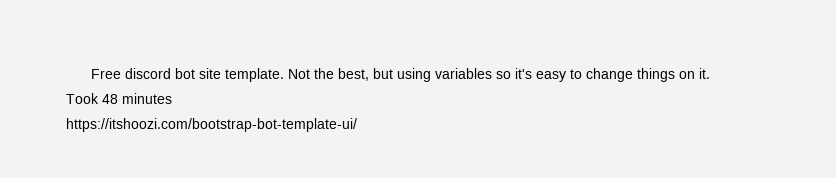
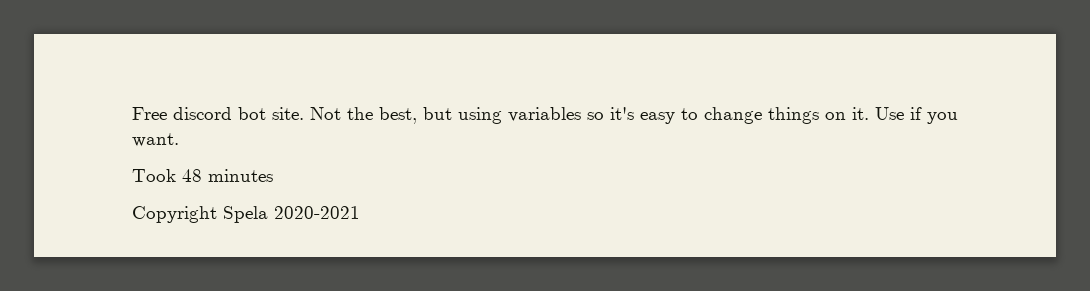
[198,68,284,82] site template. -> [272,107,304,120] site.
(710, 73) none -> [875,107,958,124] [132,133,179,147] Use if you want.
[66,118,357,132] https://itshoozi.com/bootstrap-bot-template-ui/ -> [132,206,360,223] Copyright Spela 2020-2021

